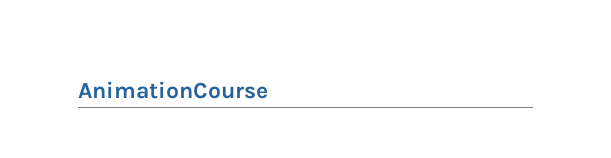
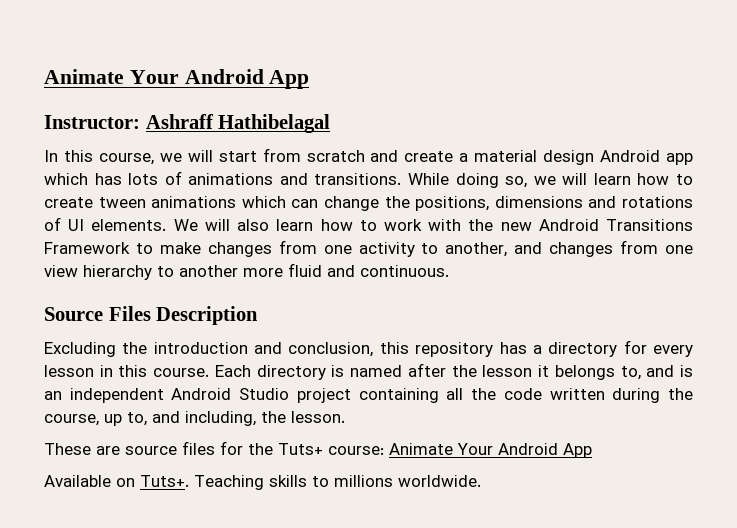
[78,81,268,99] AnimationCourse -> [44,69,310,89] [44,114,331,133] [44,148,694,165] [44,171,693,188] [44,196,694,211] [44,217,694,231] [44,240,693,257] [44,263,449,280] [44,306,259,325] [44,340,694,357] [44,363,694,380] [44,388,694,403] [44,411,345,426] [44,441,592,458] [44,475,481,490] Animate Your Android App // Instructor: Ashraff Hathibelagal // In this course, we will start from scratch and create a material design Android app which has lots of animations and transitions. While doing so, we will learn how to create tween animations which can change the positions, dimensions and rotations of UI elements. We will also learn how to work with the new Android Transitions Framework to make changes from one activity to another, and changes from one view hierarchy to another more fluid and continuous. // Source Files Description // Excluding the introduction and conclusion, this repository has a directory for every lesson in this course. Each directory is named after the lesson it belongs to, and is an independent Android Studio project containing all the code written during the course, up to, and including, the lesson. // These are source files for the Tuts+ course: Animate Your Android App // Available on Tuts+. Teaching skills to millions worldwide.

